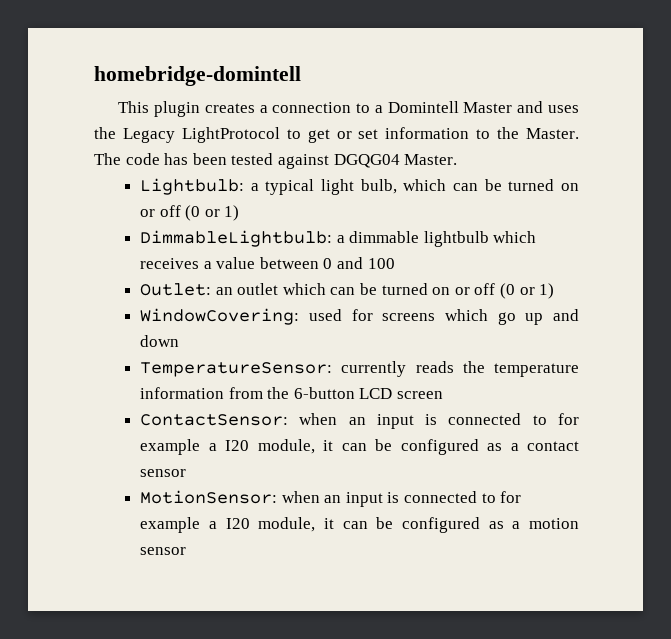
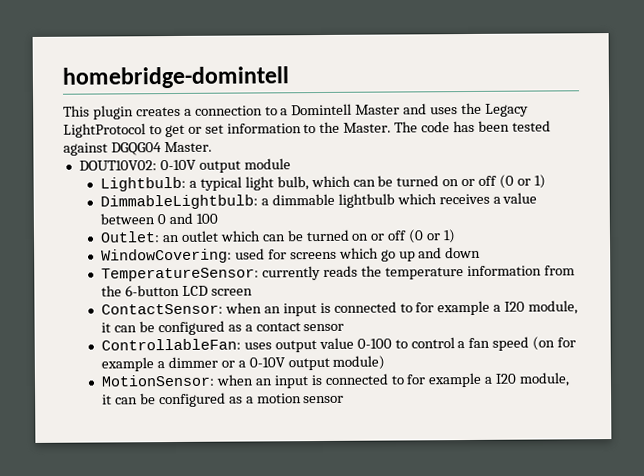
(458, 159) none -> [78,158,291,173] // DOUT10V02: 0-10V output module
(187, 473) none -> [101,336,577,353] [101,355,386,372] // ControllableFan: uses output value 0-100 to control a fan speed (on for example a dimmer or a 0-10V output module)

